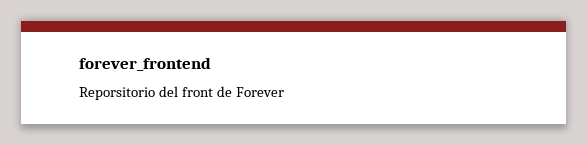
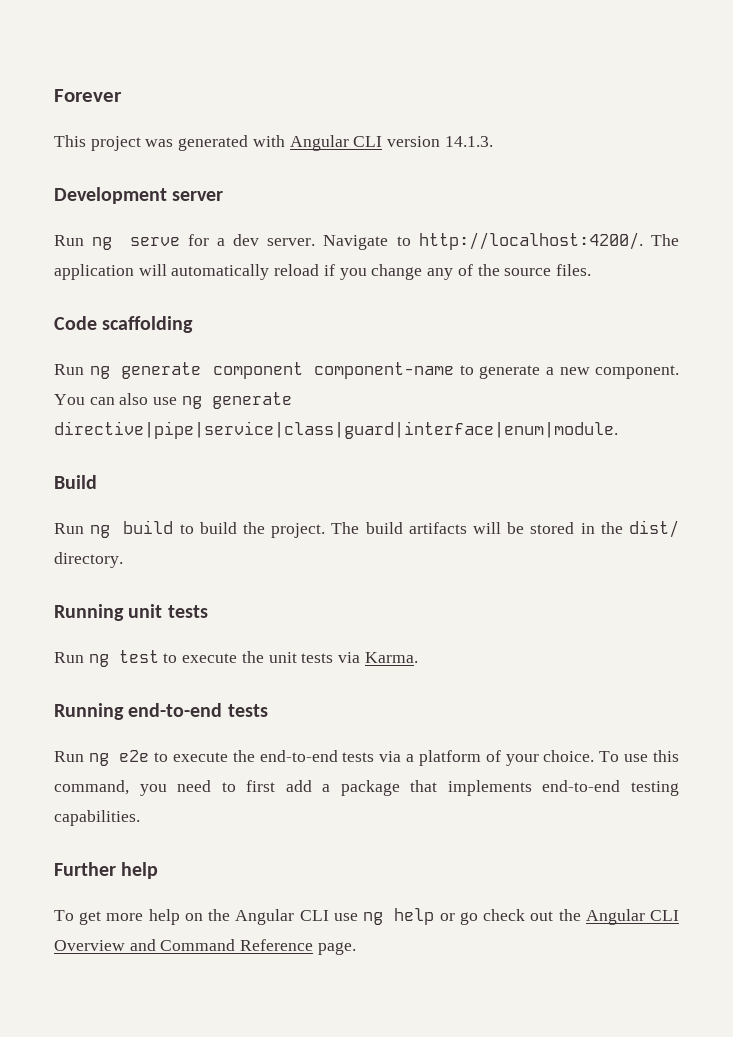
[79,57,211,71] [79,86,284,100] forever_frontend // Reporsitorio del front de Forever -> [54,89,122,102] [54,135,493,151] [54,187,224,204] [54,232,679,250] [54,264,591,280] [54,316,194,333] [54,362,679,379] [54,392,292,409] [54,421,618,439] [54,475,97,489] [54,520,680,538] [54,552,123,568] [54,604,208,621] [54,650,418,667] [54,703,268,720] [54,750,679,766] [54,780,679,796] [54,810,140,826] [54,862,159,879] [54,908,679,925] [54,939,356,955] Forever // This project was generated with Angular CLI version 14.1.3. // Development server // Run ng serve for a dev server. Navigate to http://localhost:4200/. The application will automatically reload if you change any of the source files. // Code scaffolding // Run ng generate component component-name to generate a new component. You can also use ng generate directive|pipe|service|class|guard|interface|enum|module. // Build // Run ng build to build the project. The build artifacts will be stored in the dist/ directory. // Running unit tests // Run ng test to execute the unit tests via Karma. // Running end-to-end tests // Run ng e2e to execute the end-to-end tests via a platform of your choice. To use this command, you need to first add a package that implements end-to-end testing capabilities. // Further help // To get more help on the Angular CLI use ng help or go check out the Angular CLI Overview and Command Reference page.

